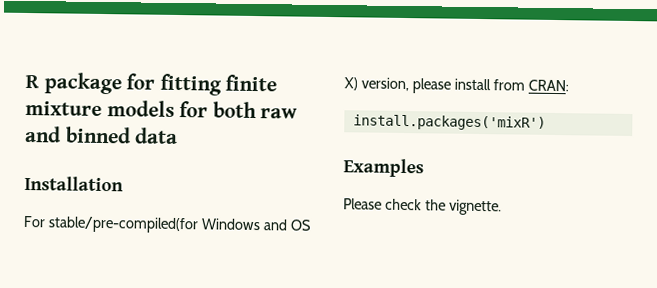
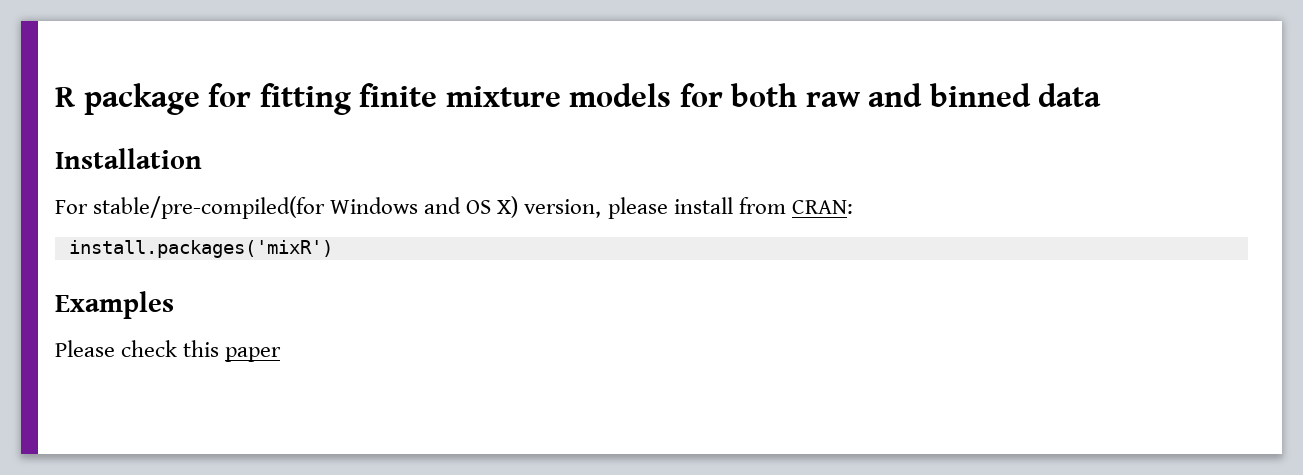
[424,199,502,216] the vignette. -> [183,340,282,362] this paper

